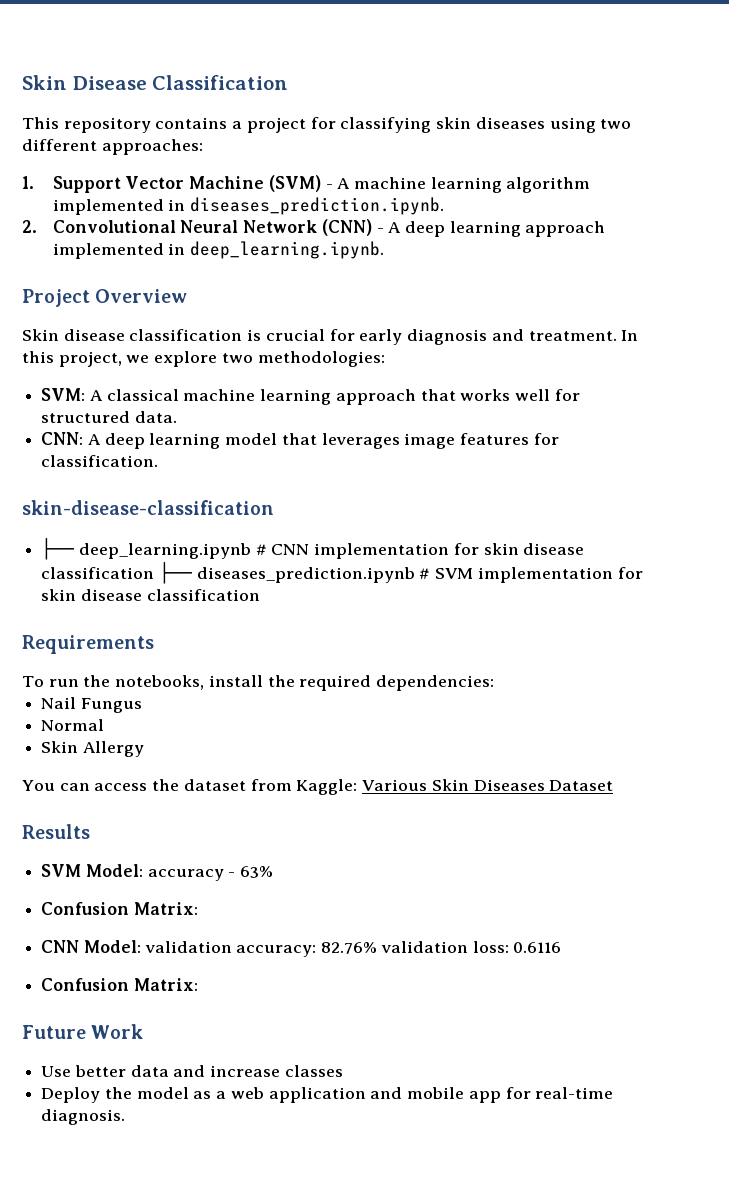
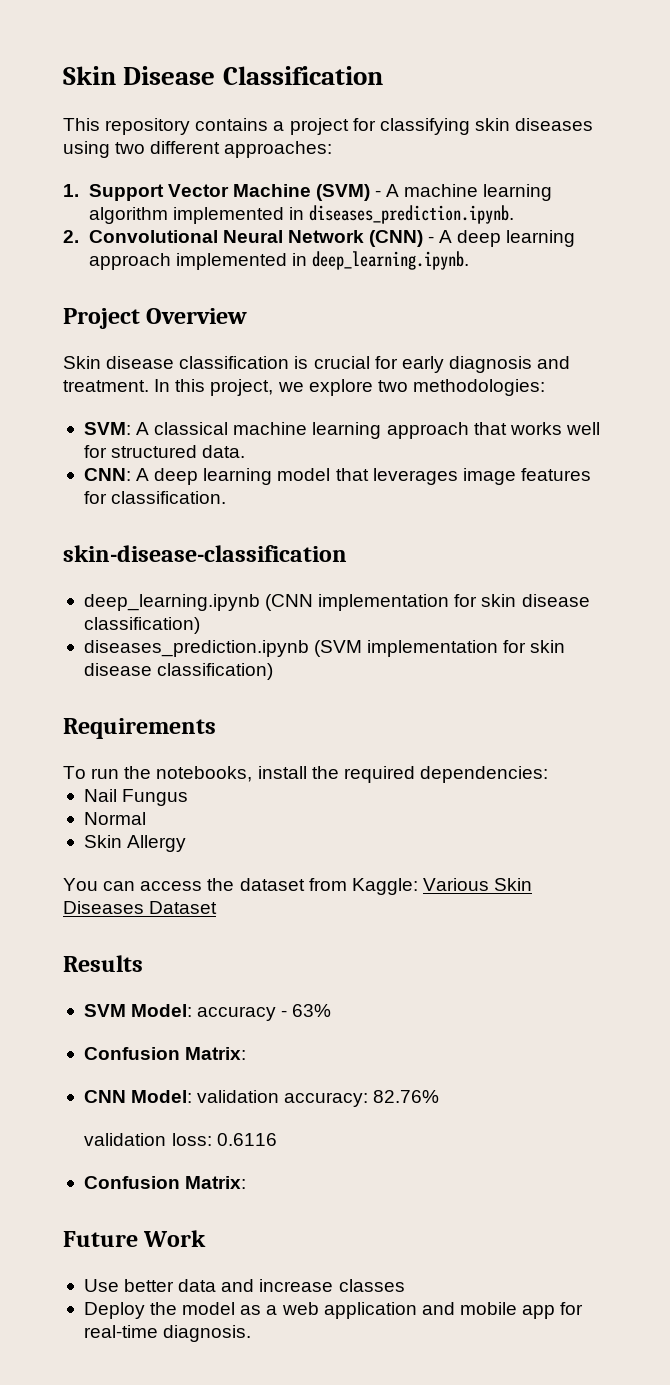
[41,538,585,560] [41,562,643,584] [41,589,260,601] ├── deep_learning.ipynb # CNN implementation for skin disease classification ├── diseases_prediction.ipynb # SVM implementation for skin disease classification -> [83,594,590,611] [83,617,200,634] [83,640,566,657] [83,663,274,680] deep_learning.ipynb (CNN implementation for skin disease classification) // diseases_prediction.ipynb (SVM implementation for skin disease classification)
(378, 948) none -> (440, 1096) //

